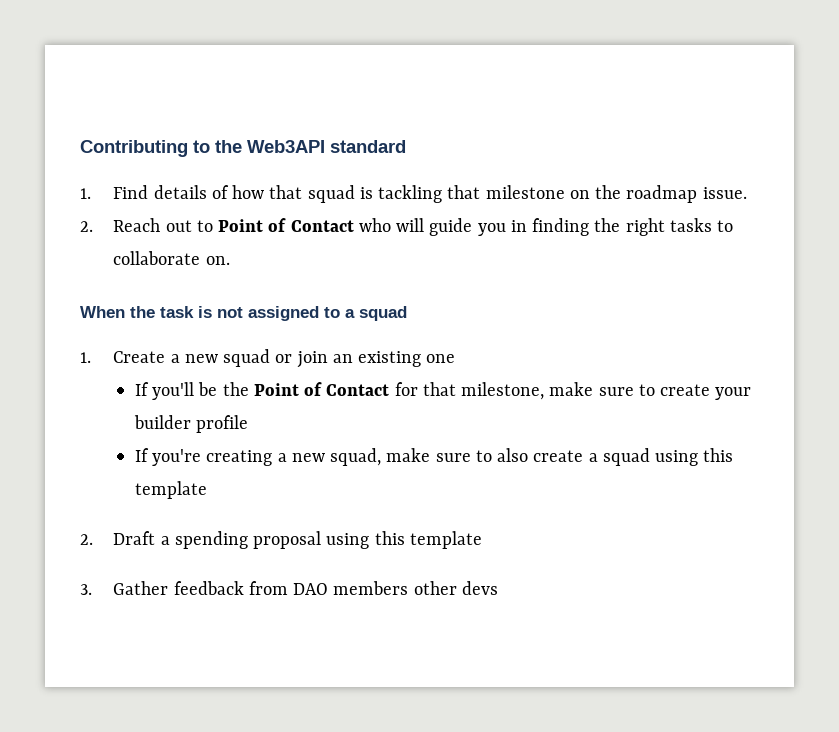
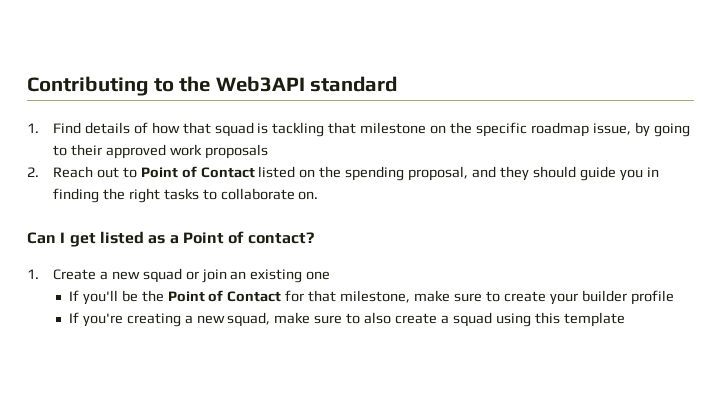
[626,185,747,203] roadmap issue. -> [475,122,690,137] [52,144,268,159] specific roadmap issue, by going to their approved work proposals
[358,218,425,232] who will -> [258,166,576,181] listed on the spending proposal, and they should
[80,306,407,321] When the task is not assigned to a squad -> [27,231,314,247] Can I get listed as a Point of contact?
[80,531,482,549] [80,581,498,595] // 2. Draft a spending proposal using this template // 3. Gather feedback from DAO members other devs -> (625, 319) none

